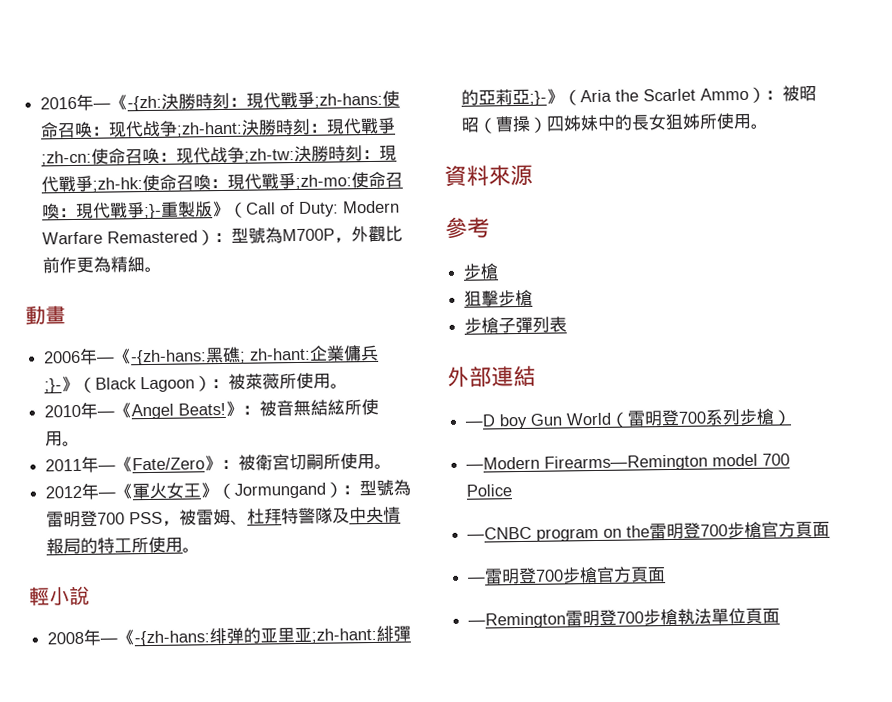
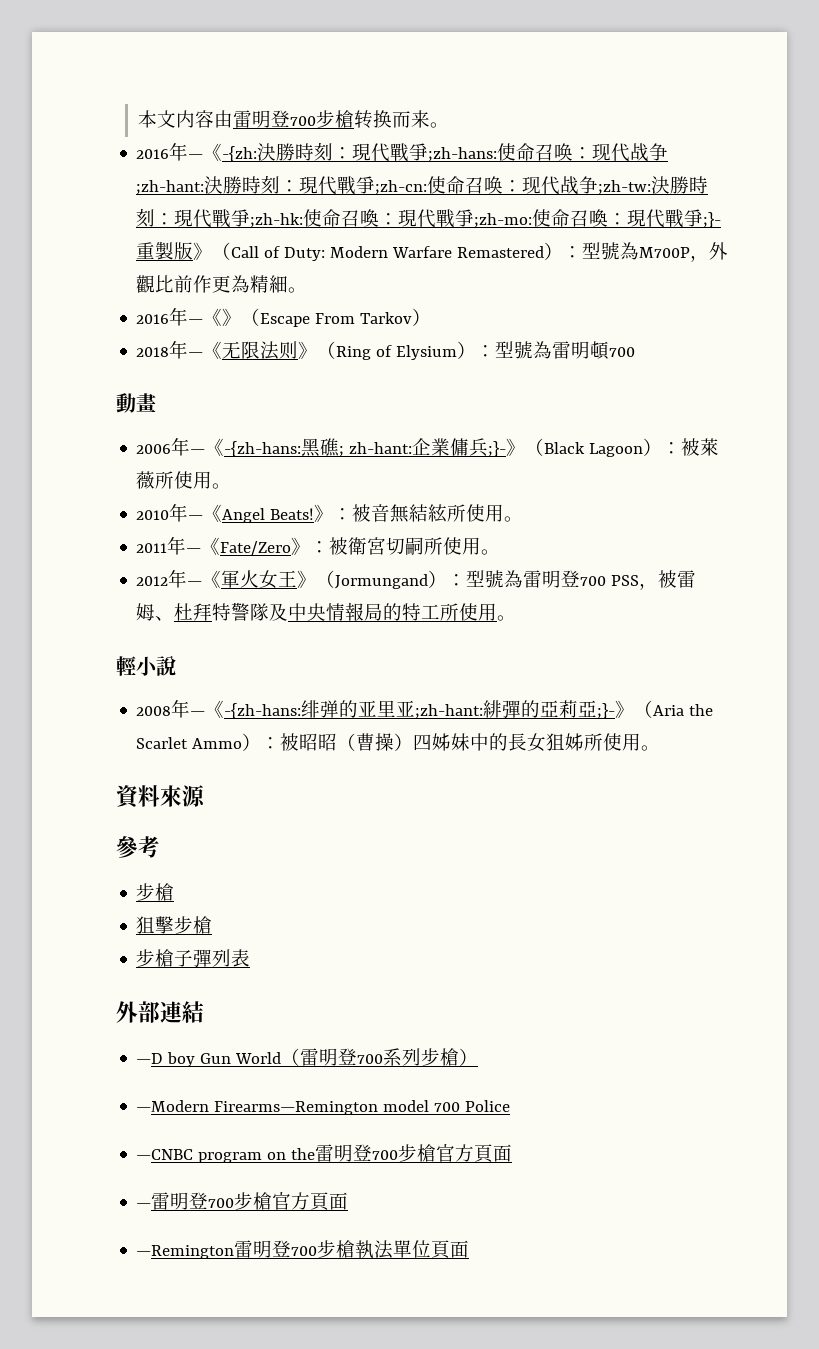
(40, 103) none -> [138,110,450,129] 本文内容由雷明登700步槍转换而来。 //
(163, 269) none -> [136,307,432,327] [136,340,636,360] // 2016年—《》（Escape From Tarkov） // 2018年—《无限法则》（Ring of Elysium）：型號為雷明頓700

